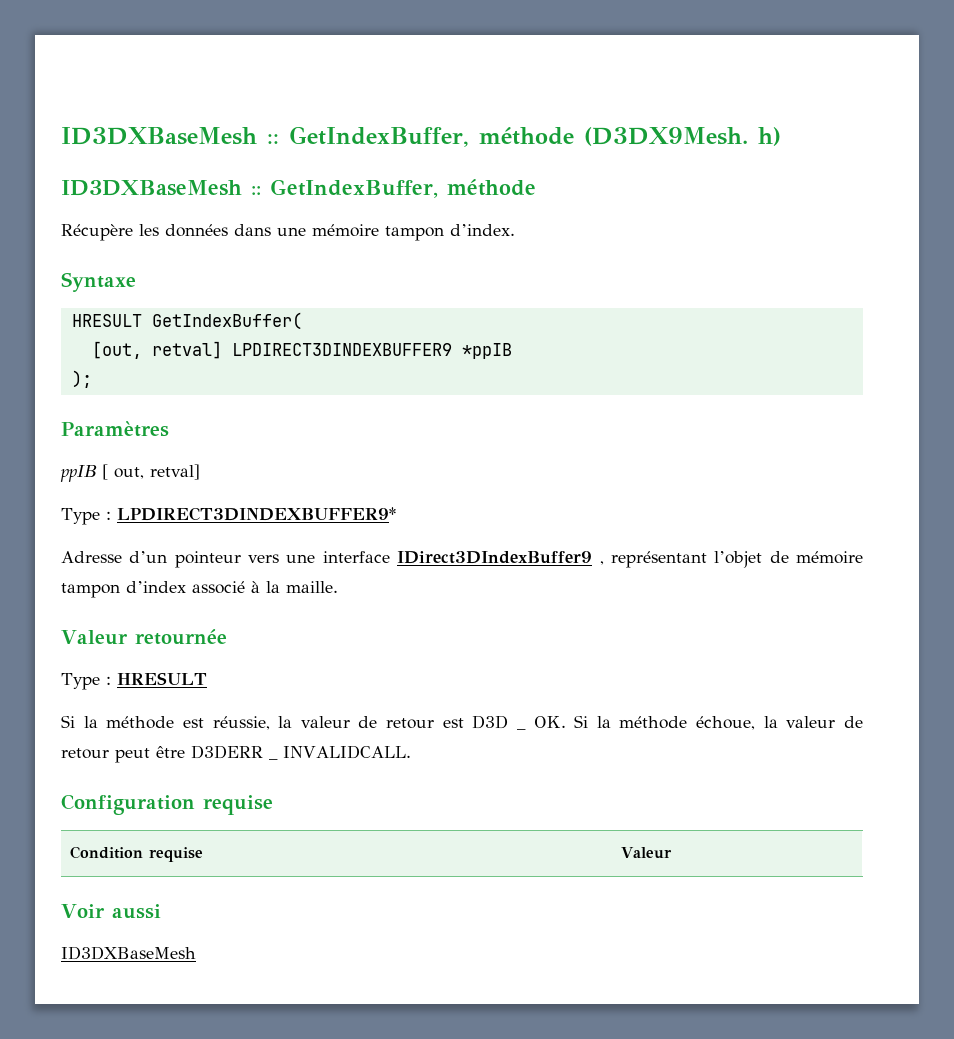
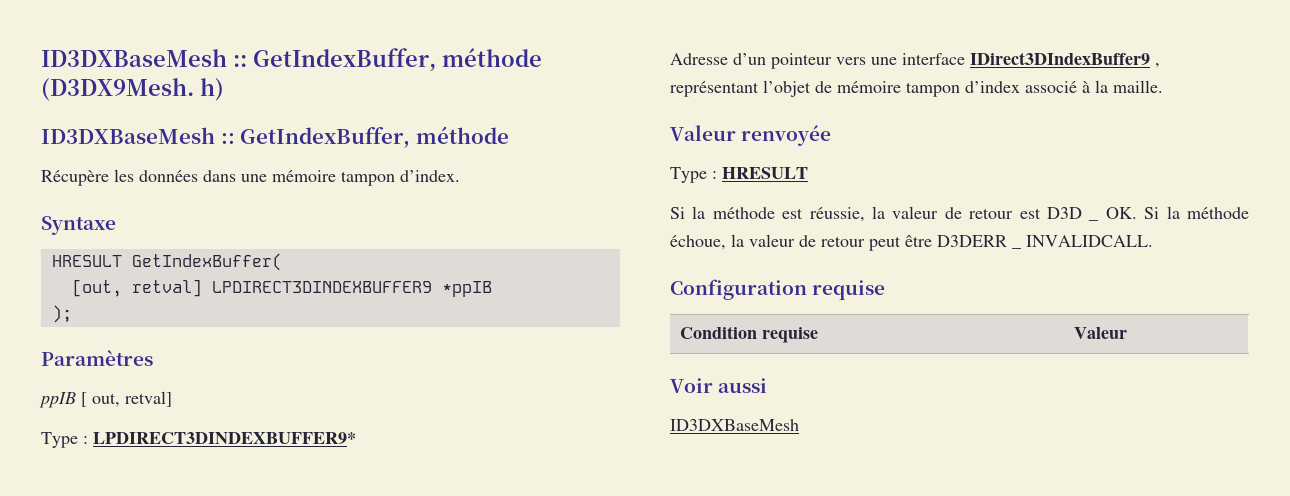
[134,629,227,645] retournée -> [741,125,832,146] renvoyée

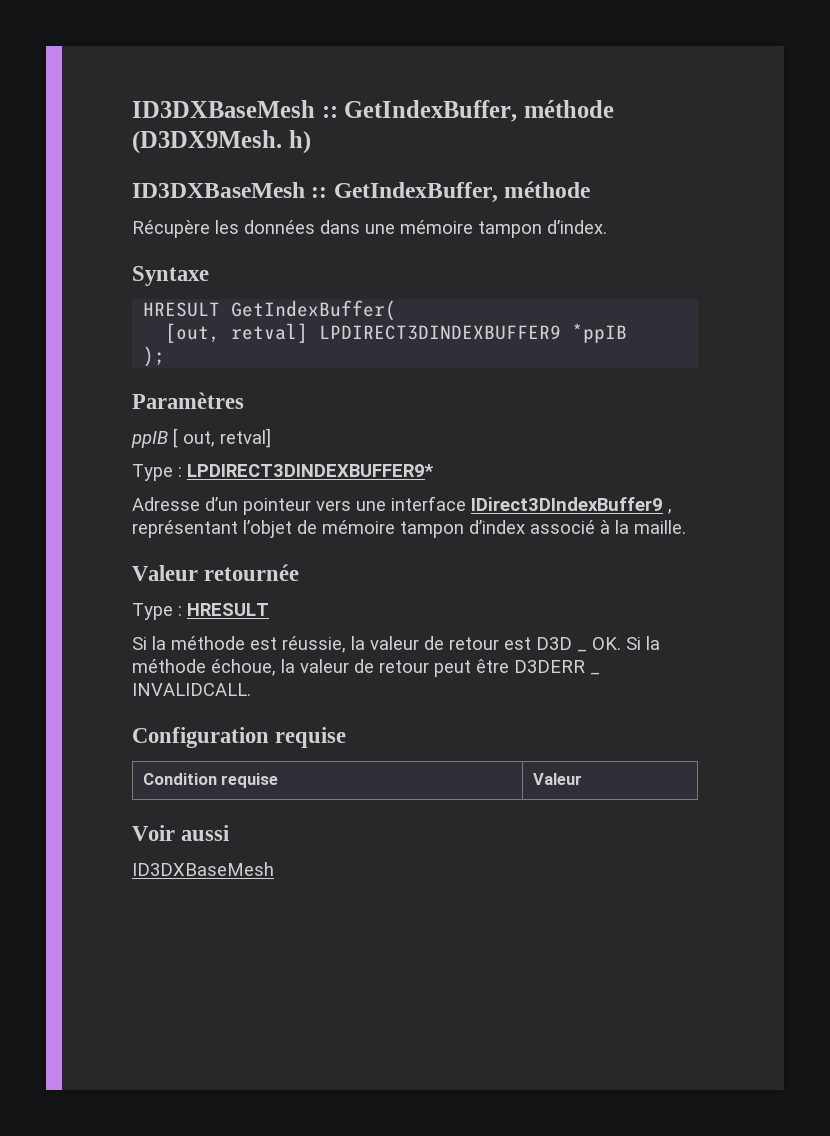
[741,125,832,146] renvoyée -> [204,564,300,581] retournée

